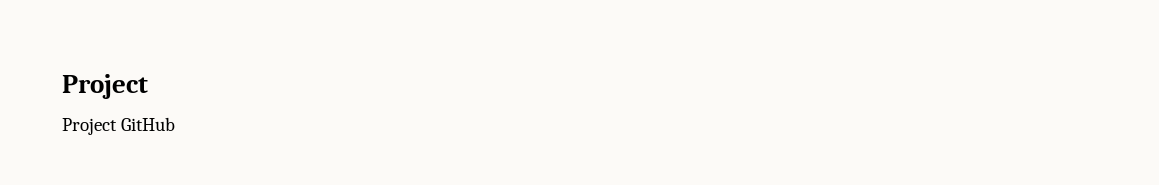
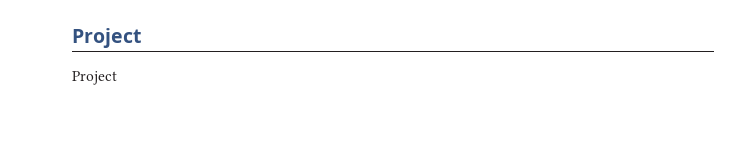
[121,117,176,131] GitHub -> (117, 78) none

